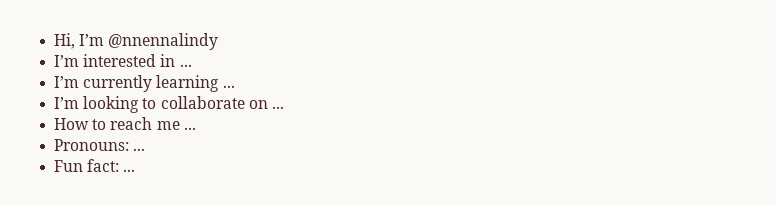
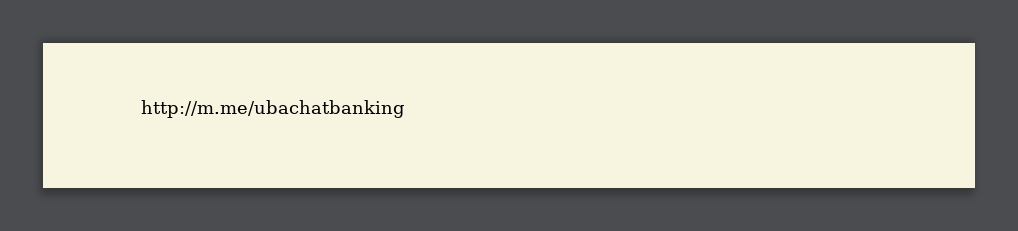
[54,33,219,50] [54,54,192,67] [54,75,235,92] [54,96,284,113] [54,117,196,130] [54,139,146,151] [54,159,136,172] Hi, I’m @nnennalindy // I’m interested in ... // I’m currently learning ... // I’m looking to collaborate on ... // How to reach me ... // Pronouns: ... // Fun fact: ... -> [141,100,405,118] http://m.me/ubachatbanking

